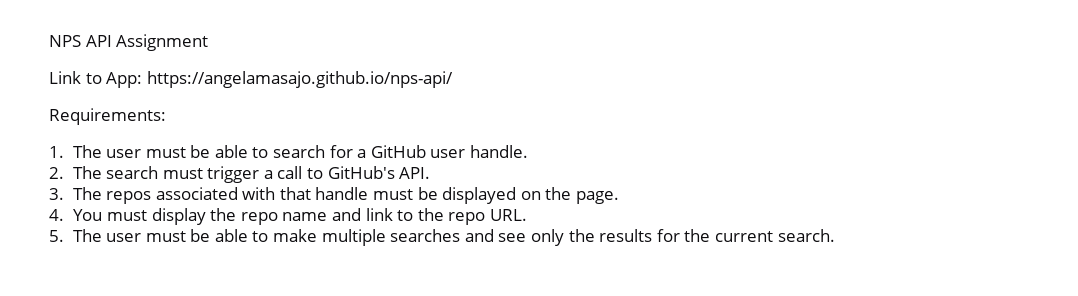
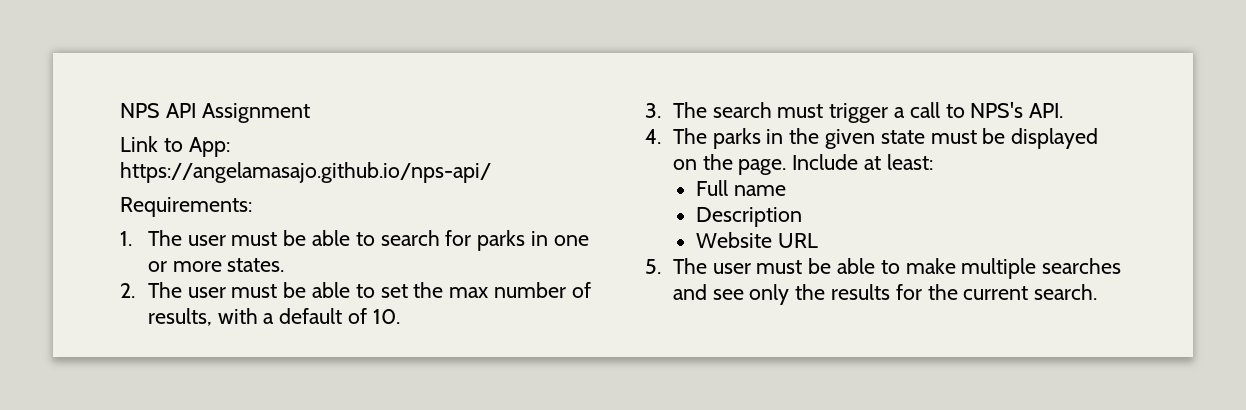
[357,145,528,158] [49,167,64,179] a GitHub user handle. // 2. -> [477,230,589,251] [147,258,285,272] [120,282,591,298] [147,308,400,326] [645,103,661,118] parks in one or more states. // 2. The user must be able to set the max number of results, with a default of 10. // 3.
[327,166,395,179] GitHub's -> [970,102,1024,118] NPS's
[49,187,369,204] 3. The repos associated with that handle -> [645,128,925,149] 4. The parks in the given state
[49,208,527,225] // 4. You must display the repo name and link to the repo URL. -> [792,154,933,170] [696,180,787,196] [696,207,803,227] [696,232,819,248] Include at least: // Full name // Description // Website URL

